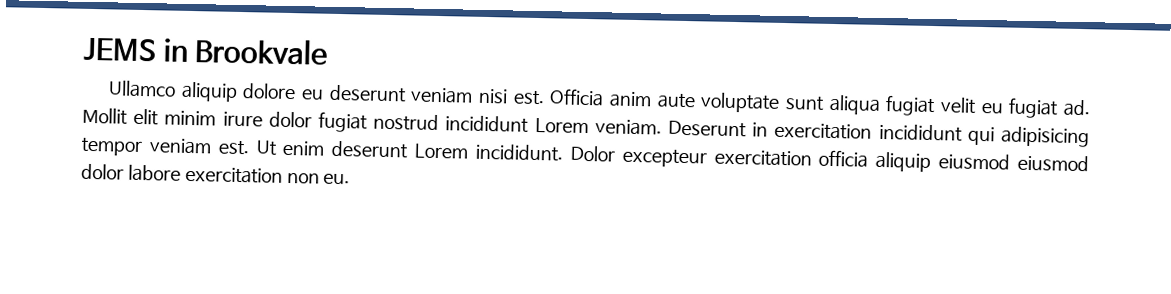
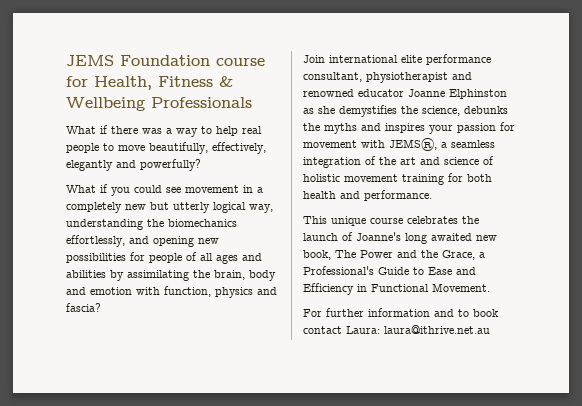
[162,37,329,66] [107,80,1091,119] [82,107,1091,148] [81,137,1090,173] [81,163,351,185] in Brookvale // Ullamco aliquip dolore eu deserunt veniam nisi est. Officia anim aute voluptate sunt aliqua fugiat velit eu fugiat ad. Mollit elit minim irure dolor fugiat nostrud incididunt Lorem veniam. Deserunt in exercitation incididunt qui adipisicing tempor veniam est. Ut enim deserunt Lorem incididunt. Dolor excepteur exercitation officia aliquip eiusmod eiusmod dolor labore exercitation non eu. -> [120,55,265,66] [66,76,233,90] [66,97,252,111] [66,125,262,137] [66,142,266,154] [66,159,201,171] [66,184,263,196] [66,202,273,213] [66,219,237,230] [66,235,219,247] [66,252,262,264] [66,270,276,281] [66,286,277,298] [66,303,101,312] [303,54,491,65] [303,72,472,83] [303,89,507,99] [303,105,508,117] [303,122,515,134] [303,138,495,151] [303,156,494,168] [303,173,492,185] [303,190,432,201] [303,216,479,226] [303,232,497,244] [303,250,485,260] [303,266,476,275] [303,283,490,295] [303,308,499,317] [303,325,490,334] Foundation course for Health, Fitness & Wellbeing Professionals // What if there was a way to help real people to move beautifully, effectively, elegantly and powerfully? // What if you could see movement in a completely new but utterly logical way, understanding the biomechanics effortlessly, and opening new possibilities for people of all ages and abilities by assimilating the brain, body and emotion with function, physics and fascia? // Join international elite performance consultant, physiotherapist and renowned educator Joanne Elphinston as she demystifies the science, debunks the myths and inspires your passion for movement with JEMS®, a seamless integration of the art and science of holistic movement training for both health and performance. // This unique course celebrates the launch of Joanne's long awaited new book, The Power and the Grace, a Professional's Guide to Ease and Efficiency in Functional Movement. // For further information and to book contact Laura: laura@ithrive.net.au

